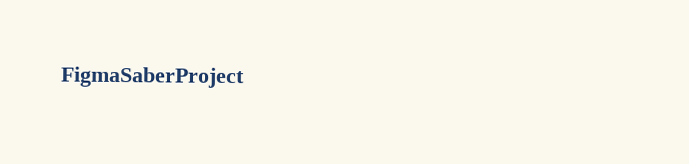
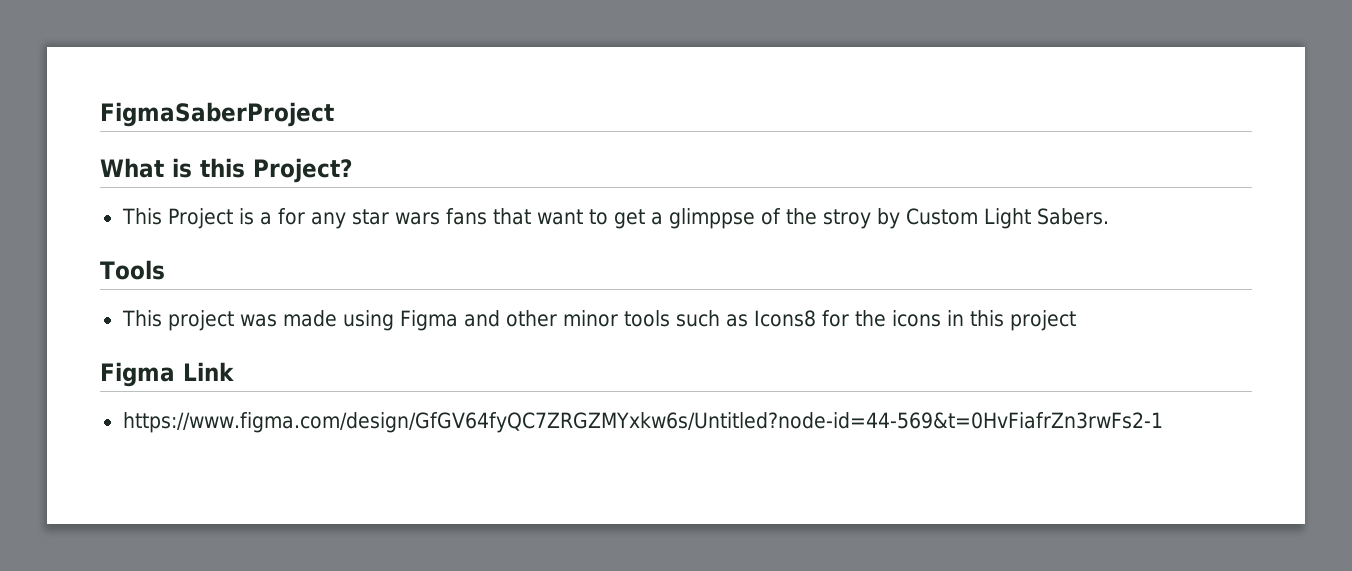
(245, 77) none -> [100,158,353,183] [121,208,1109,229] [100,260,165,280] [121,310,1076,331] [100,362,234,387] [122,412,1163,433] // What is this Project? // This Project is a for any star wars fans that want to get a glimppse of the stroy by Custom Light Sabers. // Tools // This project was made using Figma and other minor tools such as Icons8 for the icons in this project // Figma Link // https://www.figma.com/design/GfGV64fyQC7ZRGZMYxkw6s/Untitled?node-id=44-569&t=0HvFiafrZn3rwFs2-1

